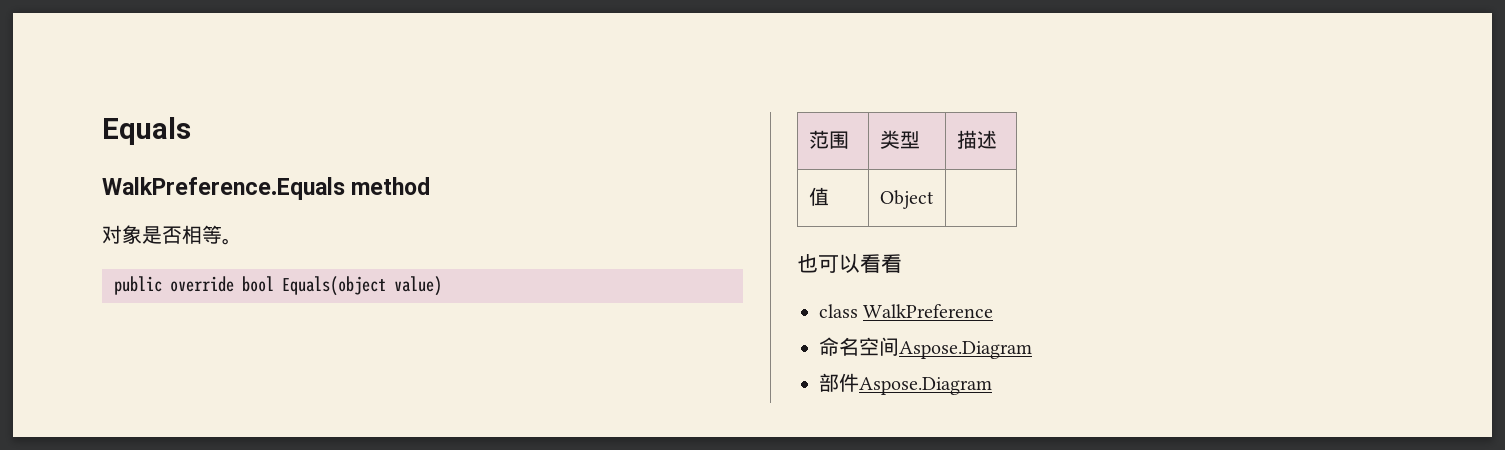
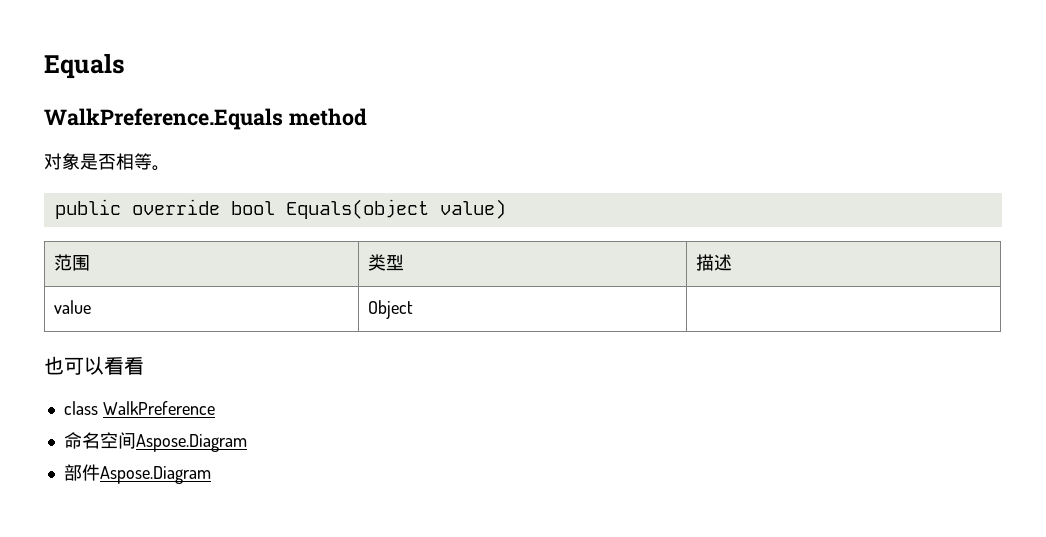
[808,187,829,206] 值 -> [54,300,92,314] value

